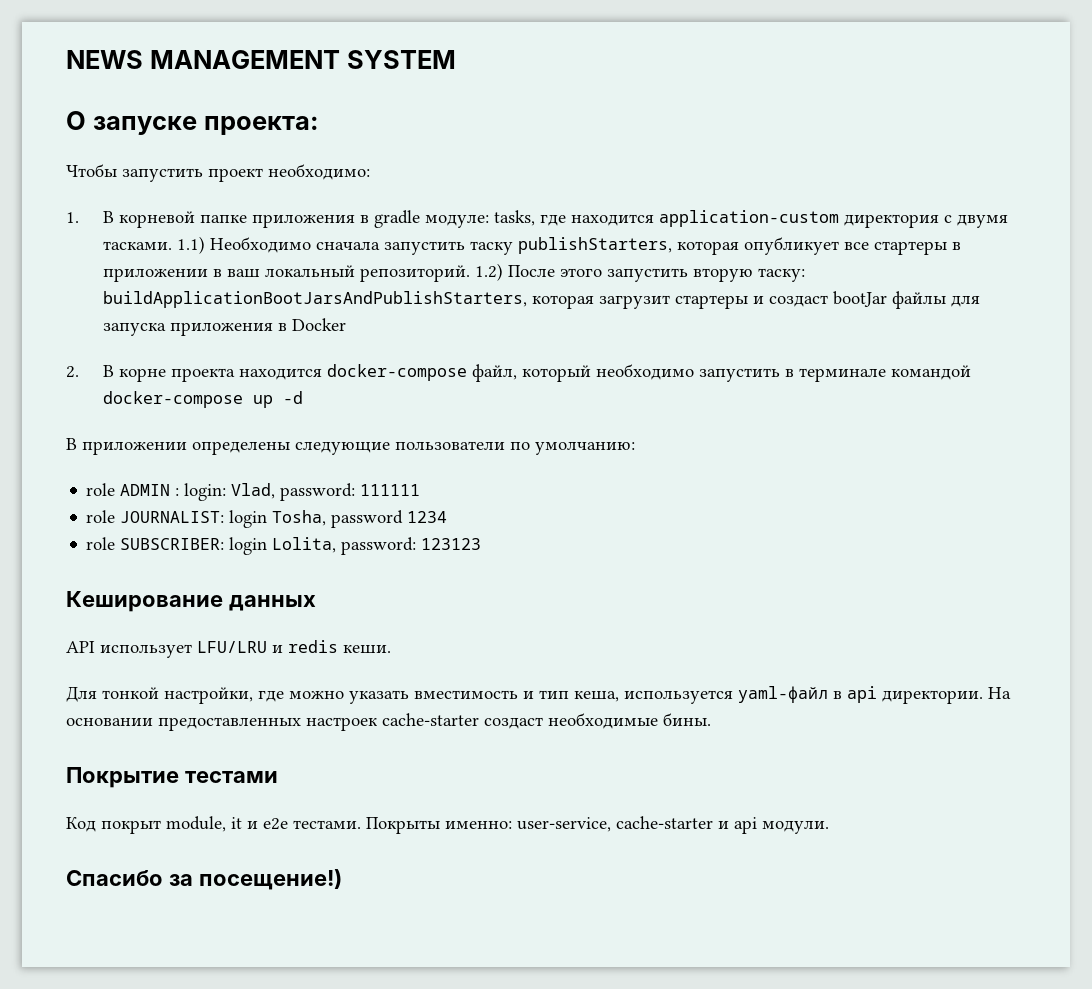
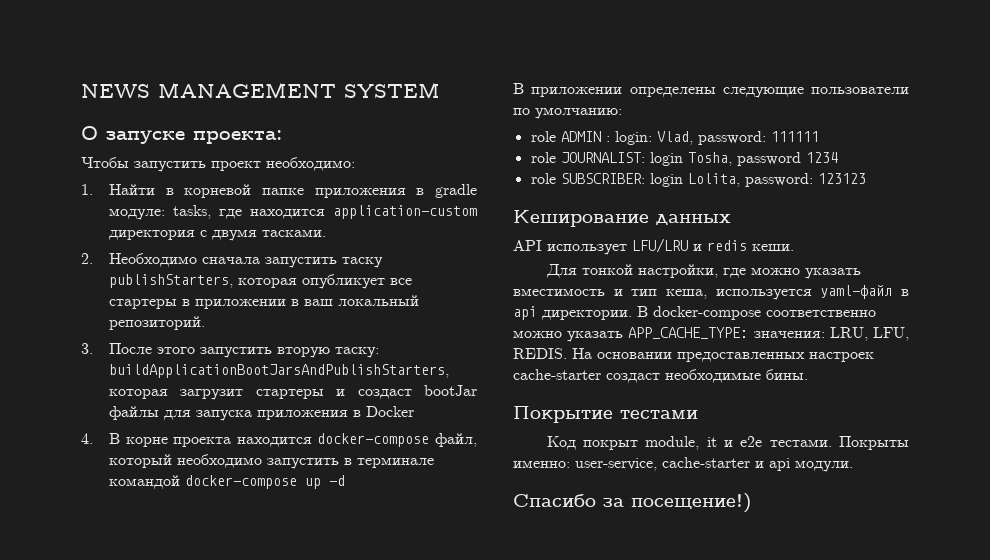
[102,211,114,223] В -> [108,184,174,195] Найти в
[176,236,205,254] 1.1) -> [81,253,93,264] // 2.
[474,263,503,281] 1.2) -> [81,343,93,354] // 3.
[66,366,79,378] 2. -> [81,433,93,444] 4.
(983, 697) none -> [637,306,876,320] [513,327,909,342] [513,348,567,359] В docker-compose соответственно можно указать APP_CACHE_TYPE: значения: LRU, LFU, REDIS.

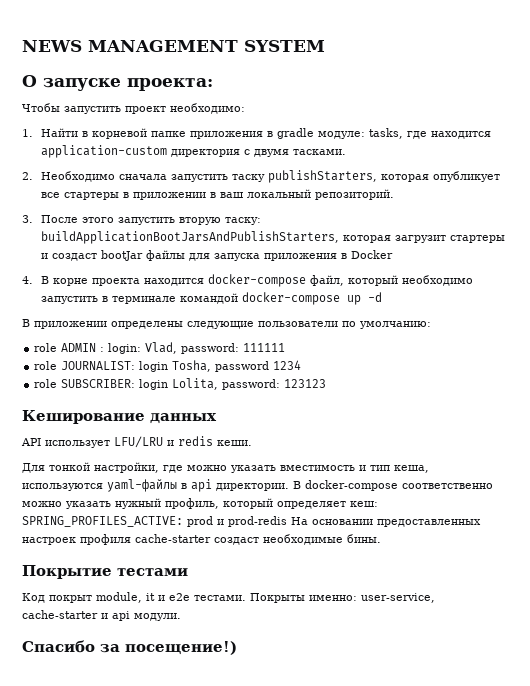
[715,285,893,300] используется yaml-файл -> [22,479,177,492] используются yaml-файлы
[628,327,909,341] [513,348,567,359] APP_CACHE_TYPE: значения: LRU, LFU, REDIS. -> [115,498,378,509] [22,516,287,527] нужный профиль, который определяет кеш: SPRING_PROFILES_ACTIVE: prod и prod-redis
(874, 357) none -> [80,534,131,545] профиля

